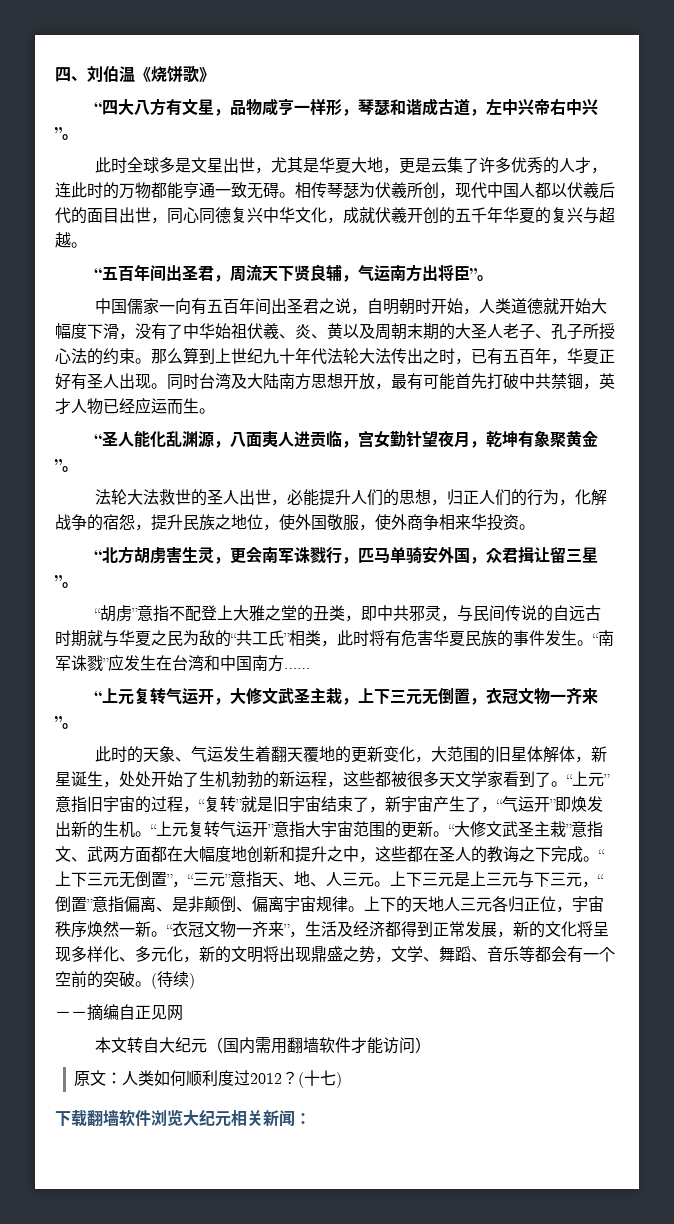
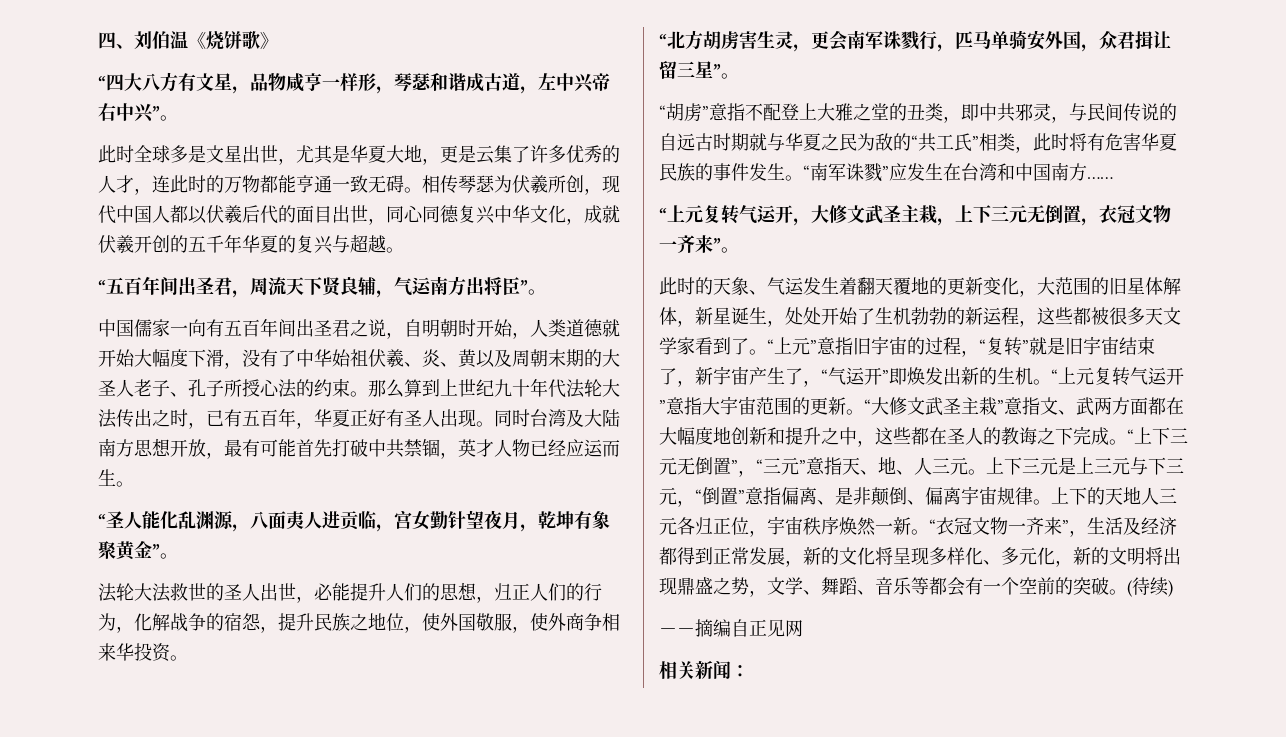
[95,1037,432,1054] [74,1070,343,1088] [55,1109,231,1127] 本文转自大纪元（国内需用翻墙软件才能访问） // 原文：人类如何顺利度过2012？(十七) // 下载翻墙软件浏览大纪元 -> (803, 628) none

